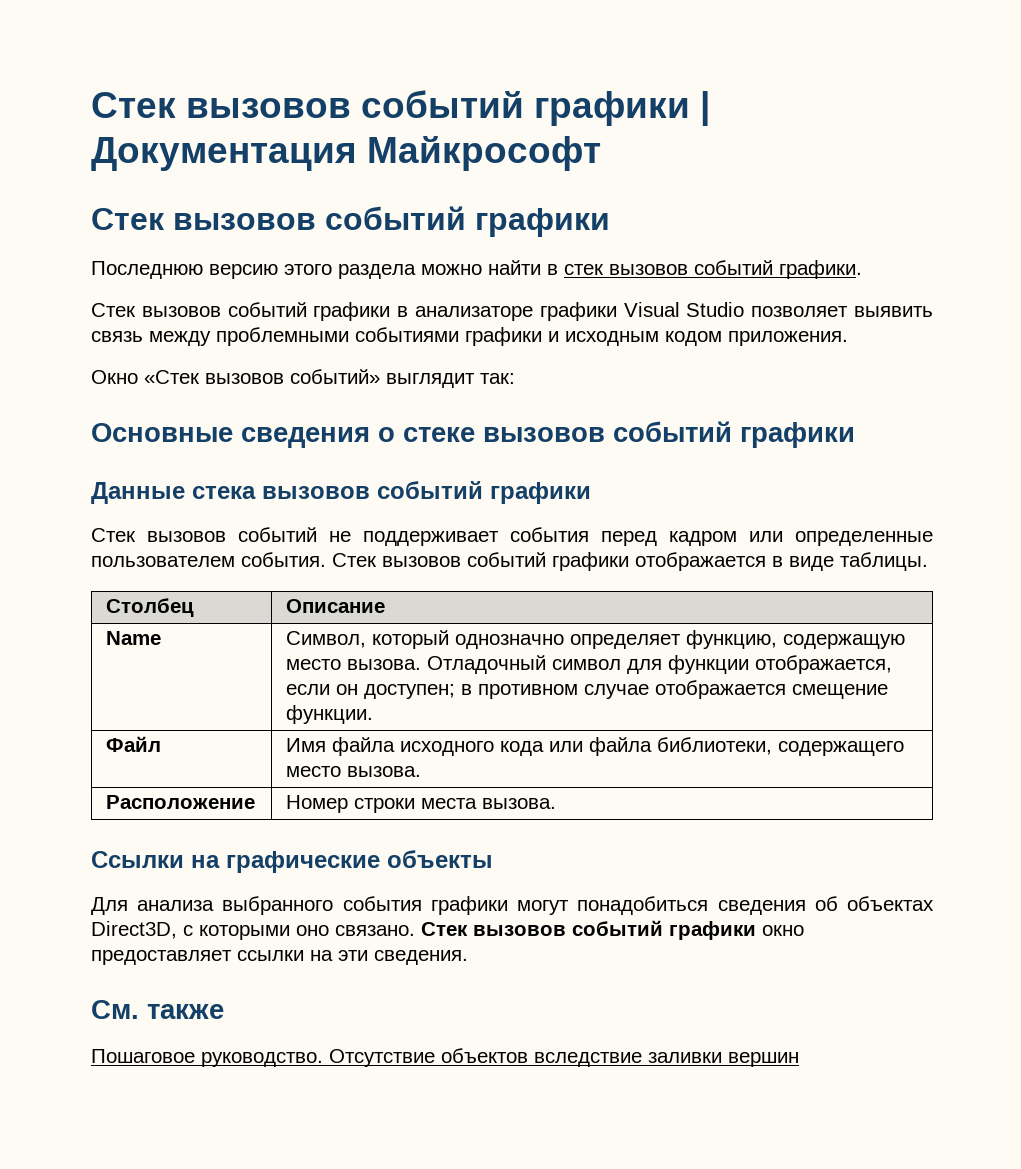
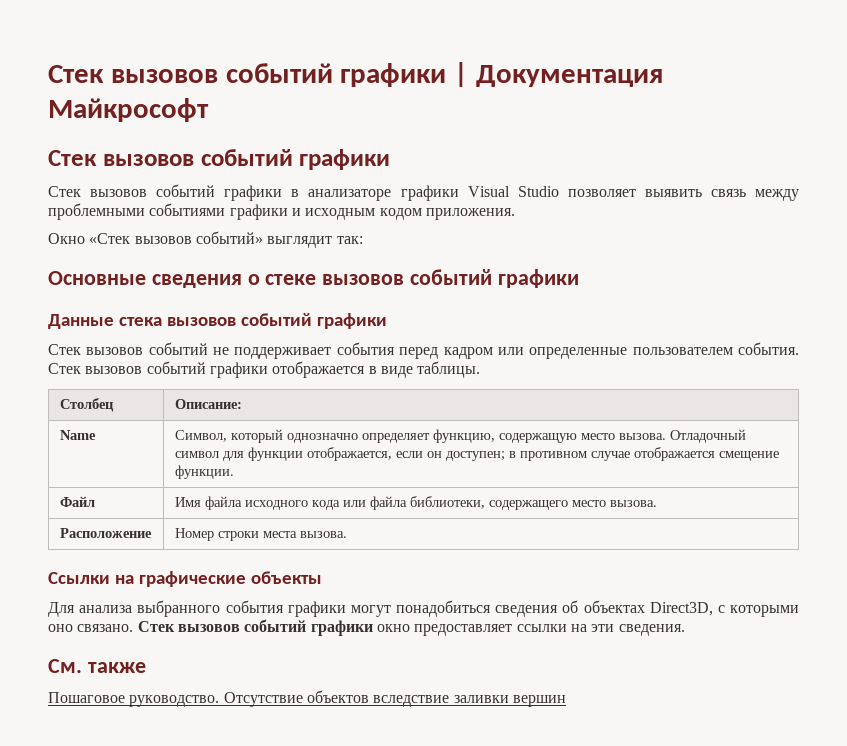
[91,260,862,279] // Последнюю версию этого раздела можно найти в стек вызовов событий графики. -> (391, 159) none
[286,599,386,613] Описание -> [174,399,242,409] Описание:

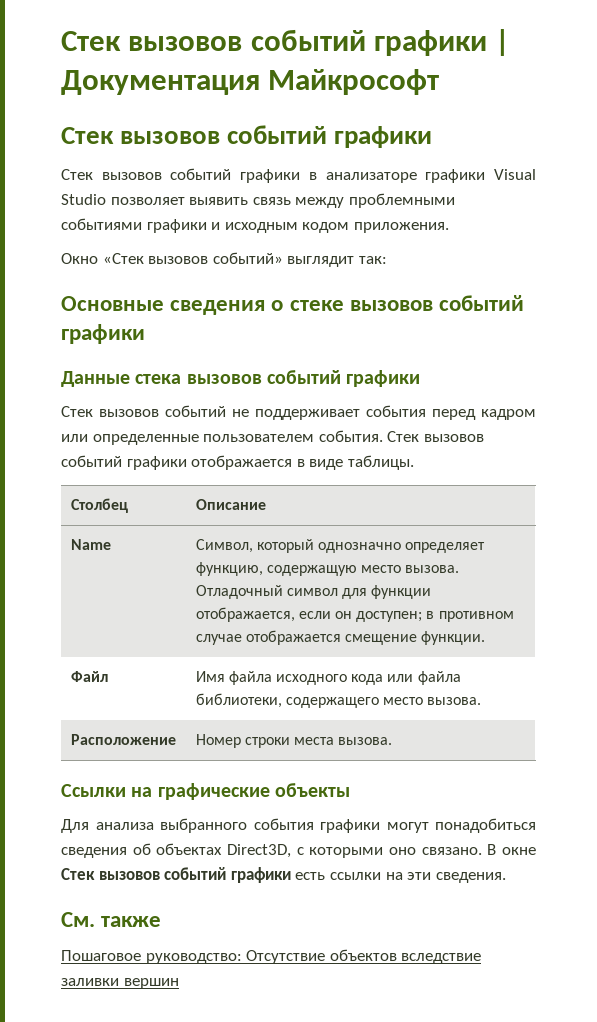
[174,399,242,409] Описание: -> [195,499,266,510] Описание
[137,619,513,636] Стек вызовов событий графики окно предоставляет -> [487,844,536,855] [61,867,326,883] В окне Стек вызовов событий графики есть
[129,695,220,707] руководство. -> [145,953,242,964] руководство:

